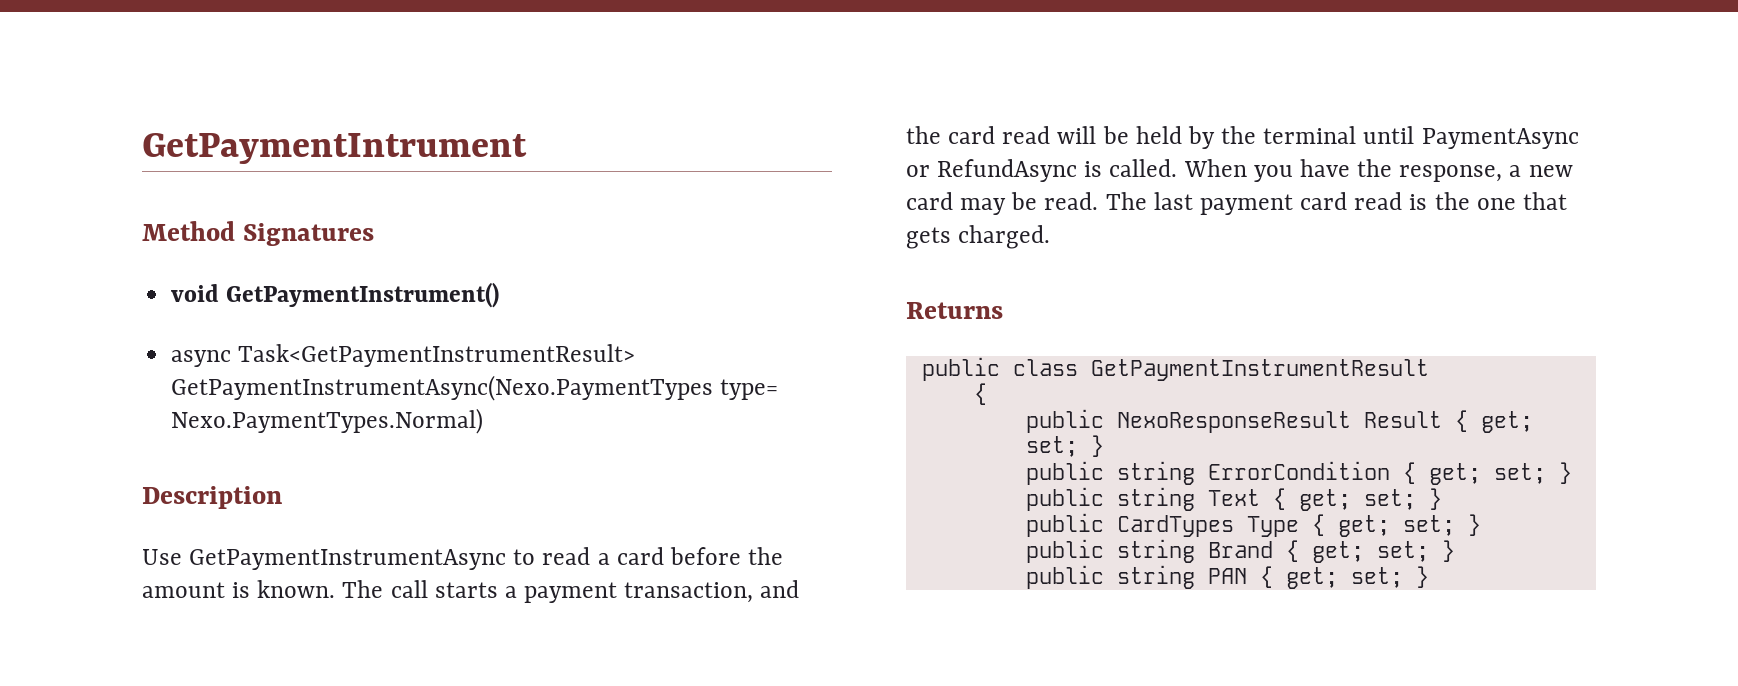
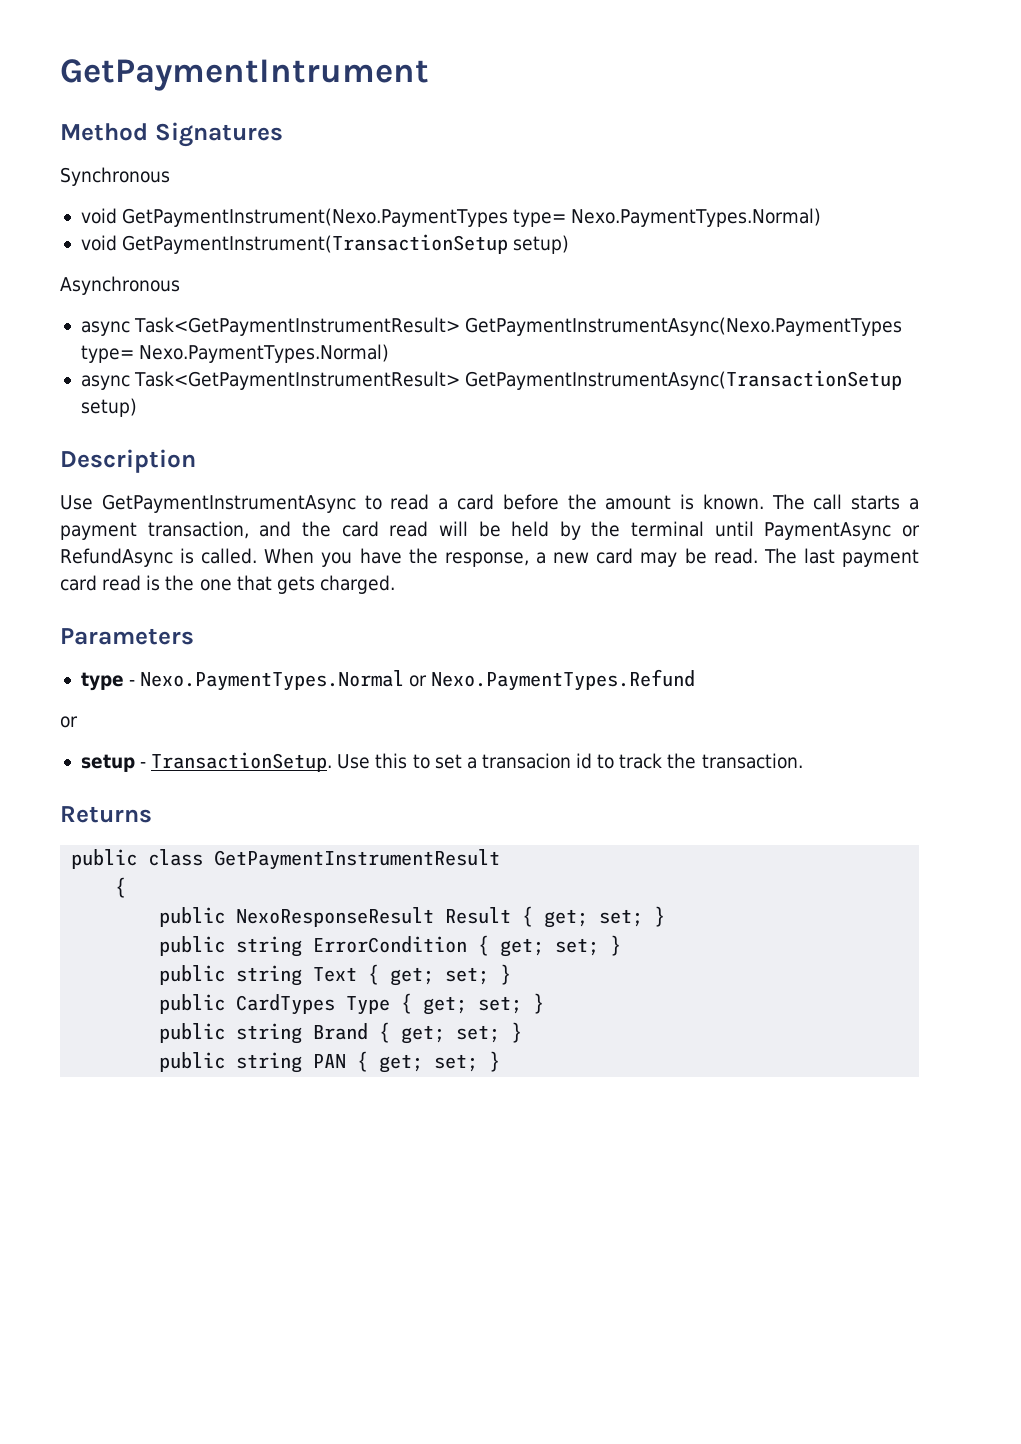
[171,282,500,308] // void GetPaymentInstrument() -> [60,167,170,186] [80,208,822,227] [80,234,570,254] [60,276,180,295] // Synchronous // void GetPaymentInstrument(Nexo.PaymentTypes type= Nexo.PaymentTypes.Normal) // void GetPaymentInstrument(TransactionSetup setup) // Asynchronous
(484, 421) none -> [80,370,903,390] [80,398,137,417] // async Task<GetPaymentInstrumentResult> GetPaymentInstrumentAsync(TransactionSetup setup)
(1051, 237) none -> [60,628,194,645] [80,669,696,691] [60,716,78,728] [80,752,803,772] // Parameters // type - Nexo.PaymentTypes.Normal or Nexo.PaymentTypes.Refund // or // setup - TransactionSetup. Use this to set a transacion id to track the transaction.

